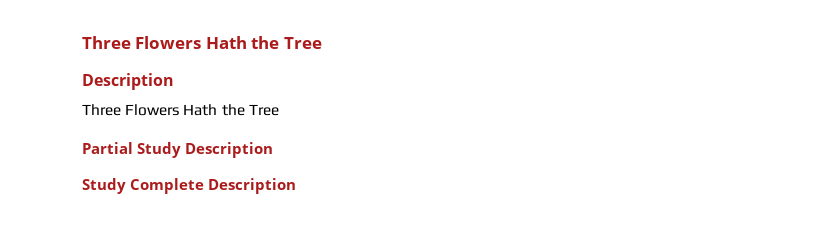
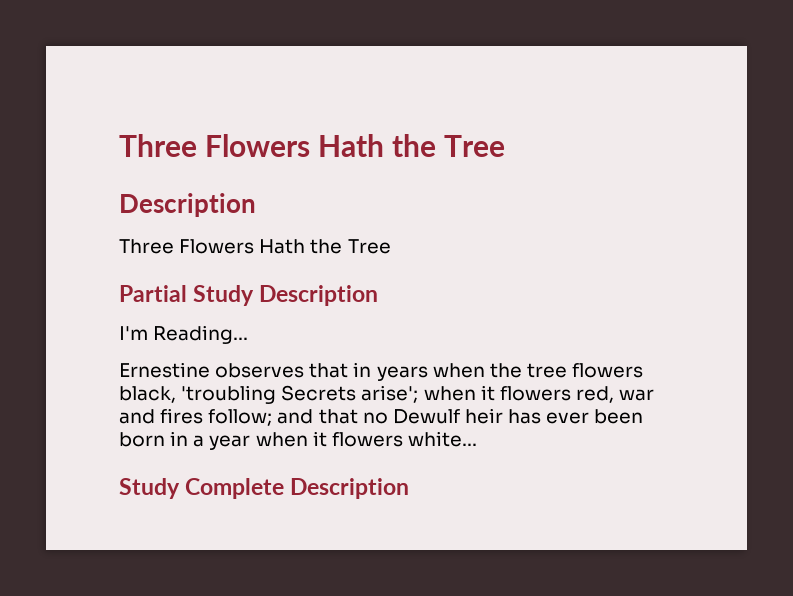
(274, 150) none -> [119,325,249,344] [119,362,644,381] [119,385,655,404] [119,408,644,426] [119,431,477,450] // I'm Reading... // Ernestine observes that in years when the tree flowers black, 'troubling Secrets arise'; when it flowers red, war and fires follow; and that no Dewulf heir has ever been born in a year when it flowers white...

